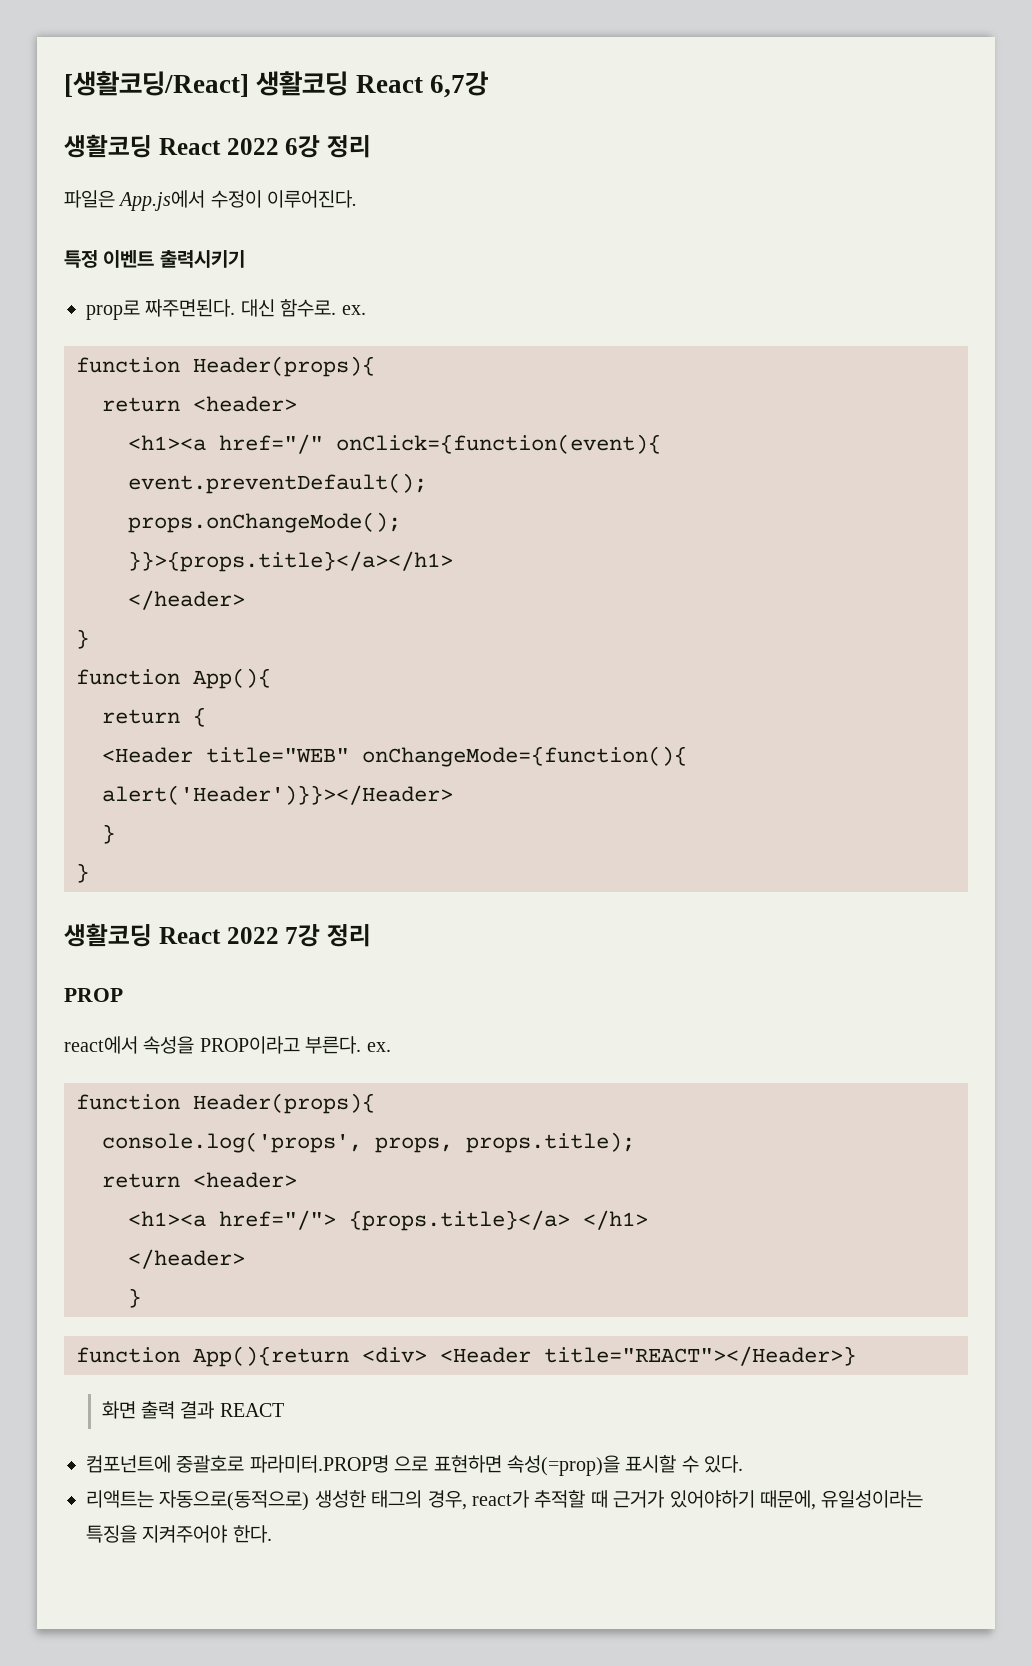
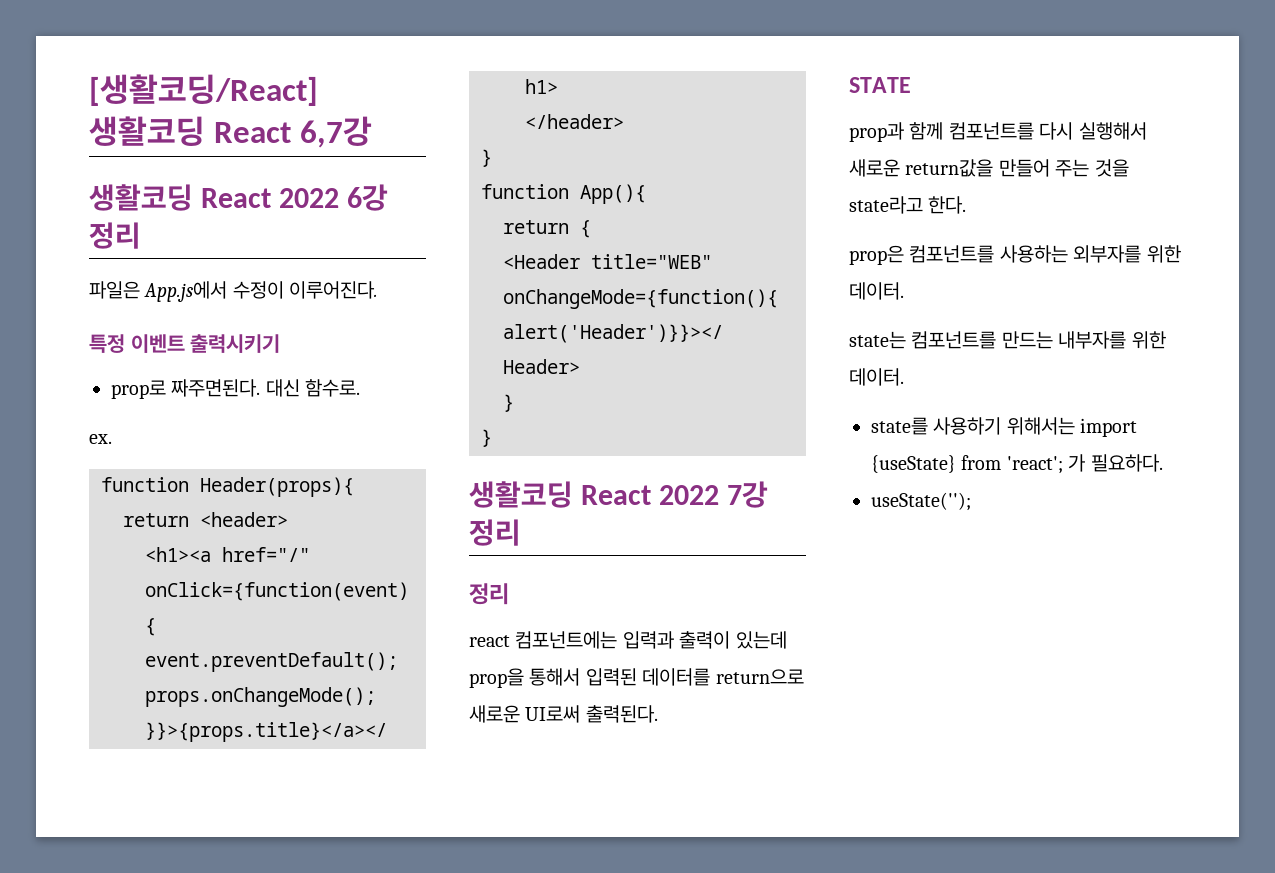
(337, 308) none -> (361, 388) //
[64,988,123,1002] [64,1036,391,1054] [76,1093,375,1114] [102,1132,635,1153] [102,1172,297,1188] [128,1210,648,1231] [128,1249,245,1269] [128,1288,141,1308] [76,1346,856,1367] [101,1401,284,1419] [86,1455,744,1476] [86,1490,924,1511] [86,1525,272,1543] PROP // react에서 속성을 PROP이라고 부른다. ex. // function Header(props){ // console.log('props', props, props.title); // return <header> // <h1><a href="/"> {props.title}</a> </h1> // </header> // } // function App(){return <div> <Header title="REACT"></Header>} // 화면 출력 결과 REACT // 컴포넌트에 중괄호로 파라미터.PROP명 으로 표현하면 속성(=prop)을 표시할 수 있다. // 리액트는 자동으로(동적으로) 생성한 태그의 경우, react가 추적할 때 근거가 있어야하기 때문에, 유일성이라는 특징을 지켜주어야 한다. -> [469,583,509,605] [469,631,787,649] [469,668,804,688] [469,705,658,723] [849,77,911,93] [849,122,1147,142] [849,159,1129,177] [849,196,967,214] [849,245,1181,265] [849,282,904,300] [849,331,1166,349] [849,368,904,386] [871,417,1138,437] [871,454,1163,474] [871,492,971,511] 정리 // react 컴포넌트에는 입력과 출력이 있는데 prop을 통해서 입력된 데이터를 return으로 새로운 UI로써 출력된다. // STATE // prop과 함께 컴포넌트를 다시 실행해서 새로운 return값을 만들어 주는 것을 state라고 한다. // prop은 컴포넌트를 사용하는 외부자를 위한 데이터. // state는 컴포넌트를 만드는 내부자를 위한 데이터. // state를 사용하기 위해서는 import {useState} from 'react'; 가 필요하다. // useState('');

